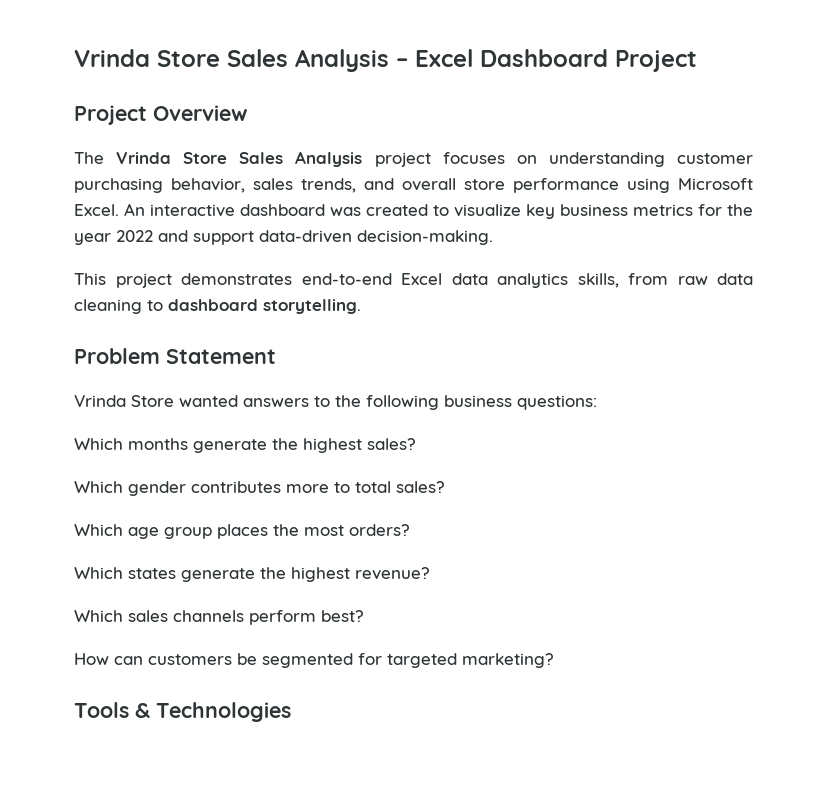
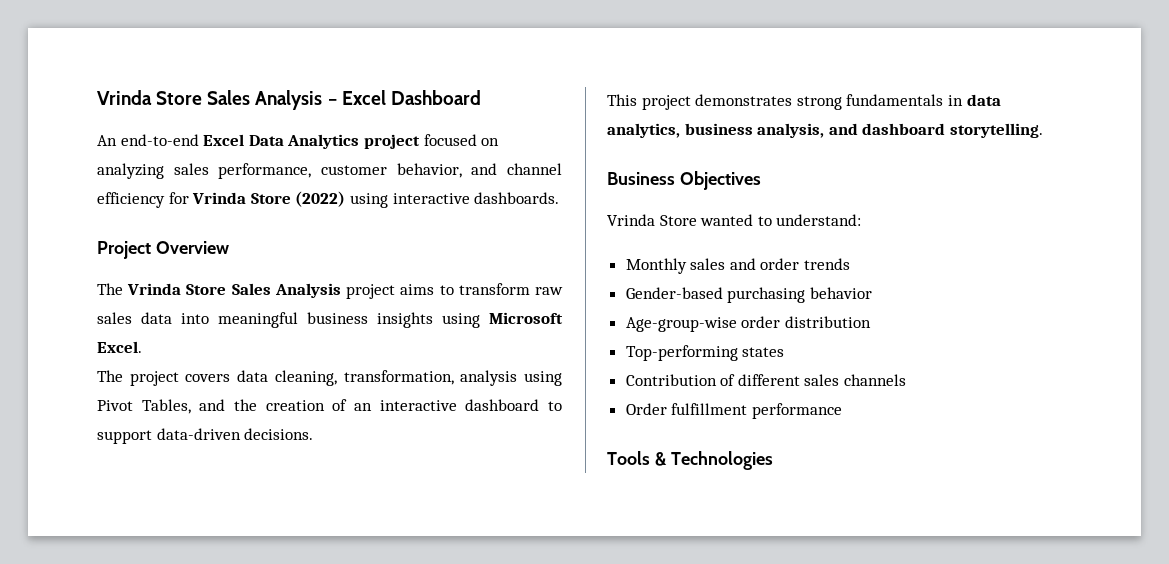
[615,50,697,72] Project -> [97,134,500,149] [97,163,562,179] [97,191,560,208] // An end-to-end Excel Data Analytics project focused on analyzing sales performance, customer behavior, and channel efficiency for Vrinda Store (2022) using interactive dashboards.
[442,152,753,167] [74,178,753,193] [74,203,753,219] [74,230,188,245] focuses on understanding customer purchasing behavior, sales trends, and overall store performance using Microsoft Excel. An interactive dashboard was created to visualize key business metrics for the year 2022 and -> [400,283,563,295] [97,312,563,328] [97,341,142,353] [97,370,562,386] [97,399,562,414] aims to transform raw sales data into meaningful business insights using Microsoft Excel. // The project covers data cleaning, transformation, analysis using Pivot Tables, and the creation of an interactive dashboard to
[357,230,493,245] decision-making. -> [244,428,314,440] decisions.
[301,273,753,288] [74,299,163,314] end-to-end Excel data analytics skills, from raw data cleaning to -> [796,94,1001,110] [607,123,858,138] strong fundamentals in data analytics, business analysis, and
[74,348,276,364] Problem Statement -> [607,171,761,190] Business Objectives
[243,395,597,410] [74,438,416,453] [74,481,445,496] [74,524,410,539] [74,567,430,582] [74,610,364,625] [74,653,554,668] answers to the following business questions: // Which months generate the highest sales? // Which gender contributes more to total sales? // Which age group places the most orders? // Which states generate the highest revenue? // Which sales channels perform best? // How can customers be segmented for targeted marketing? -> [757,214,862,226] [625,258,851,274] [625,287,872,303] [625,316,871,332] [625,345,785,361] [625,374,907,386] [625,403,842,419] to understand: // Monthly sales and order trends // Gender-based purchasing behavior // Age-group-wise order distribution // Top-performing states // Contribution of different sales channels // Order fulfillment performance

